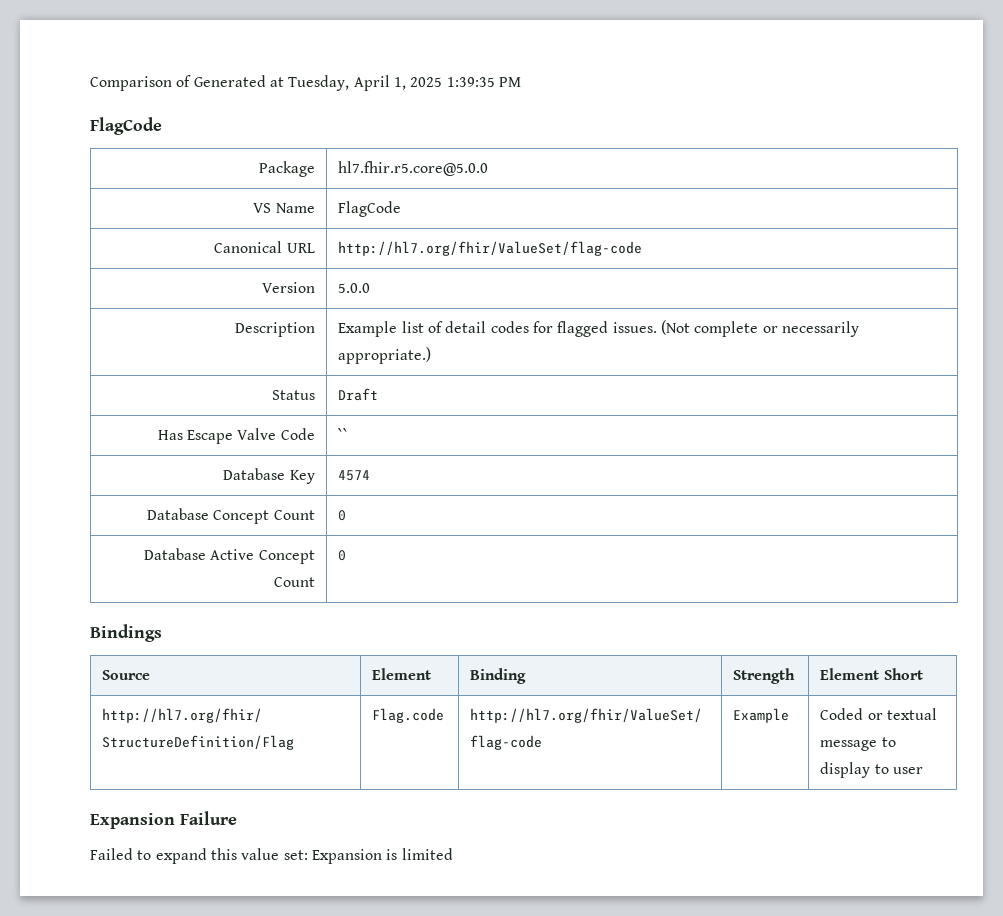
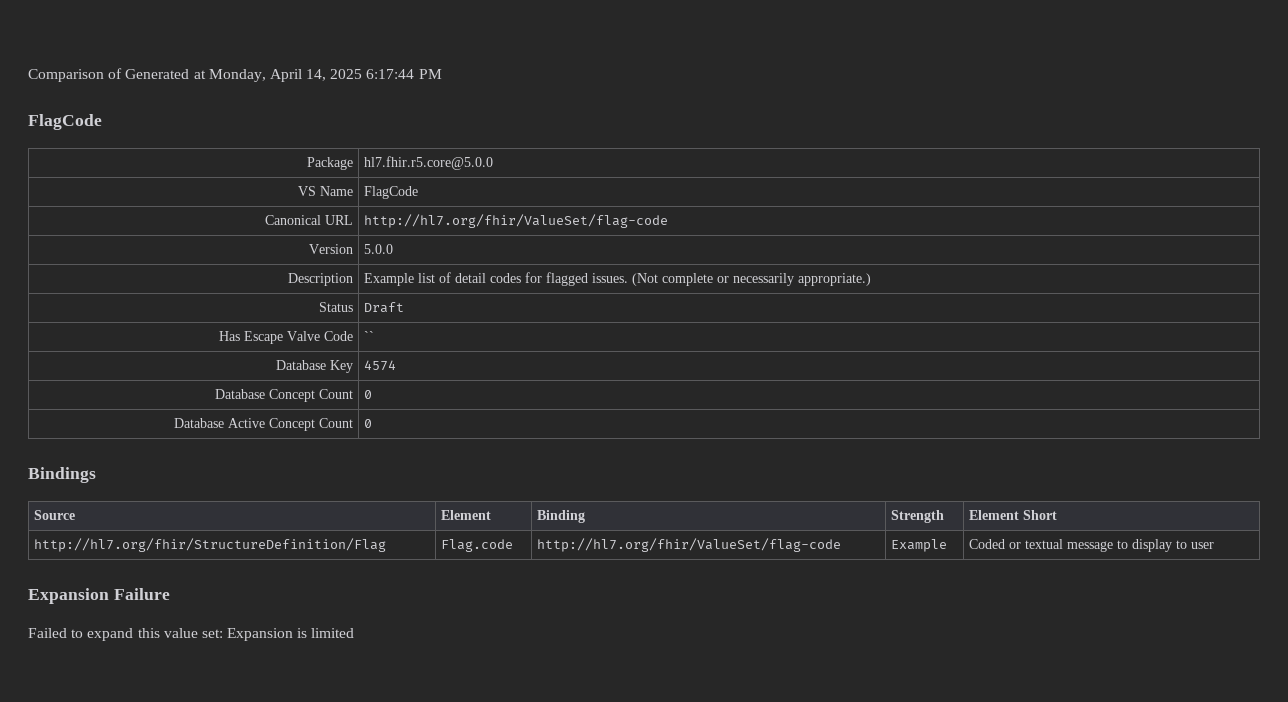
[288,75,495,91] Tuesday, April 1, 2025 1:39:35 -> [208,69,415,82] Monday, April 14, 2025 6:17:44

